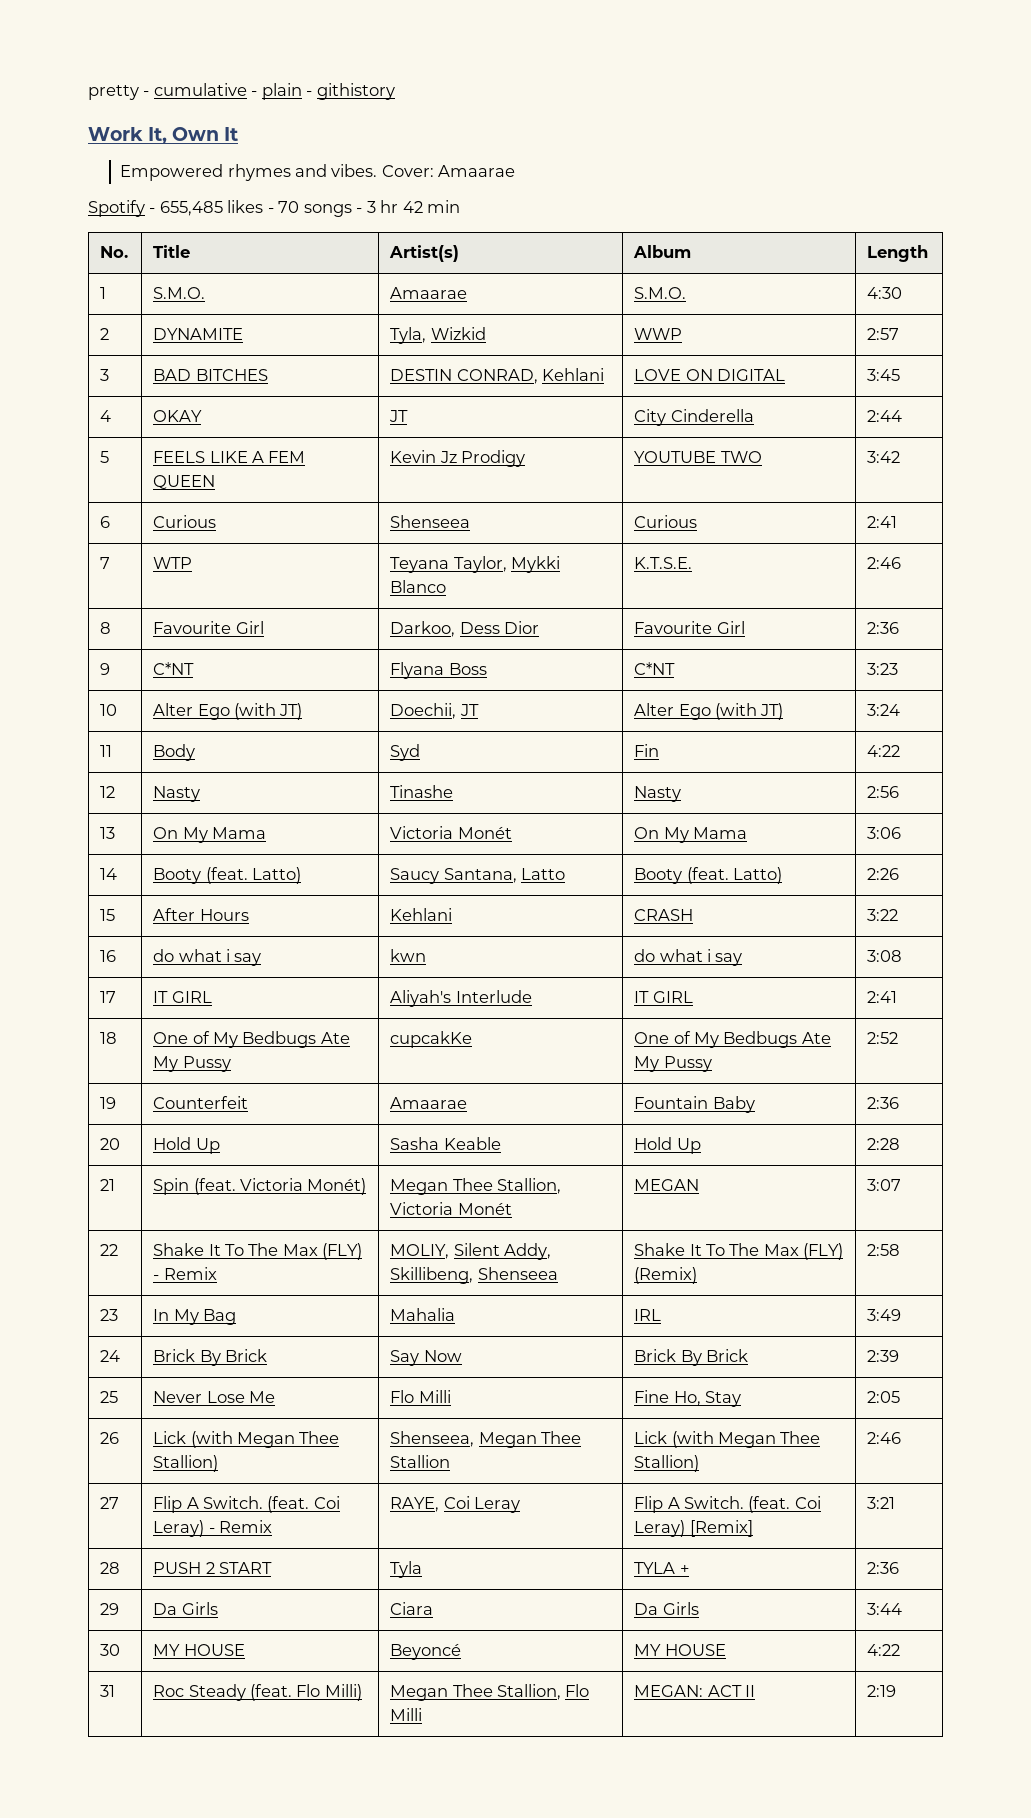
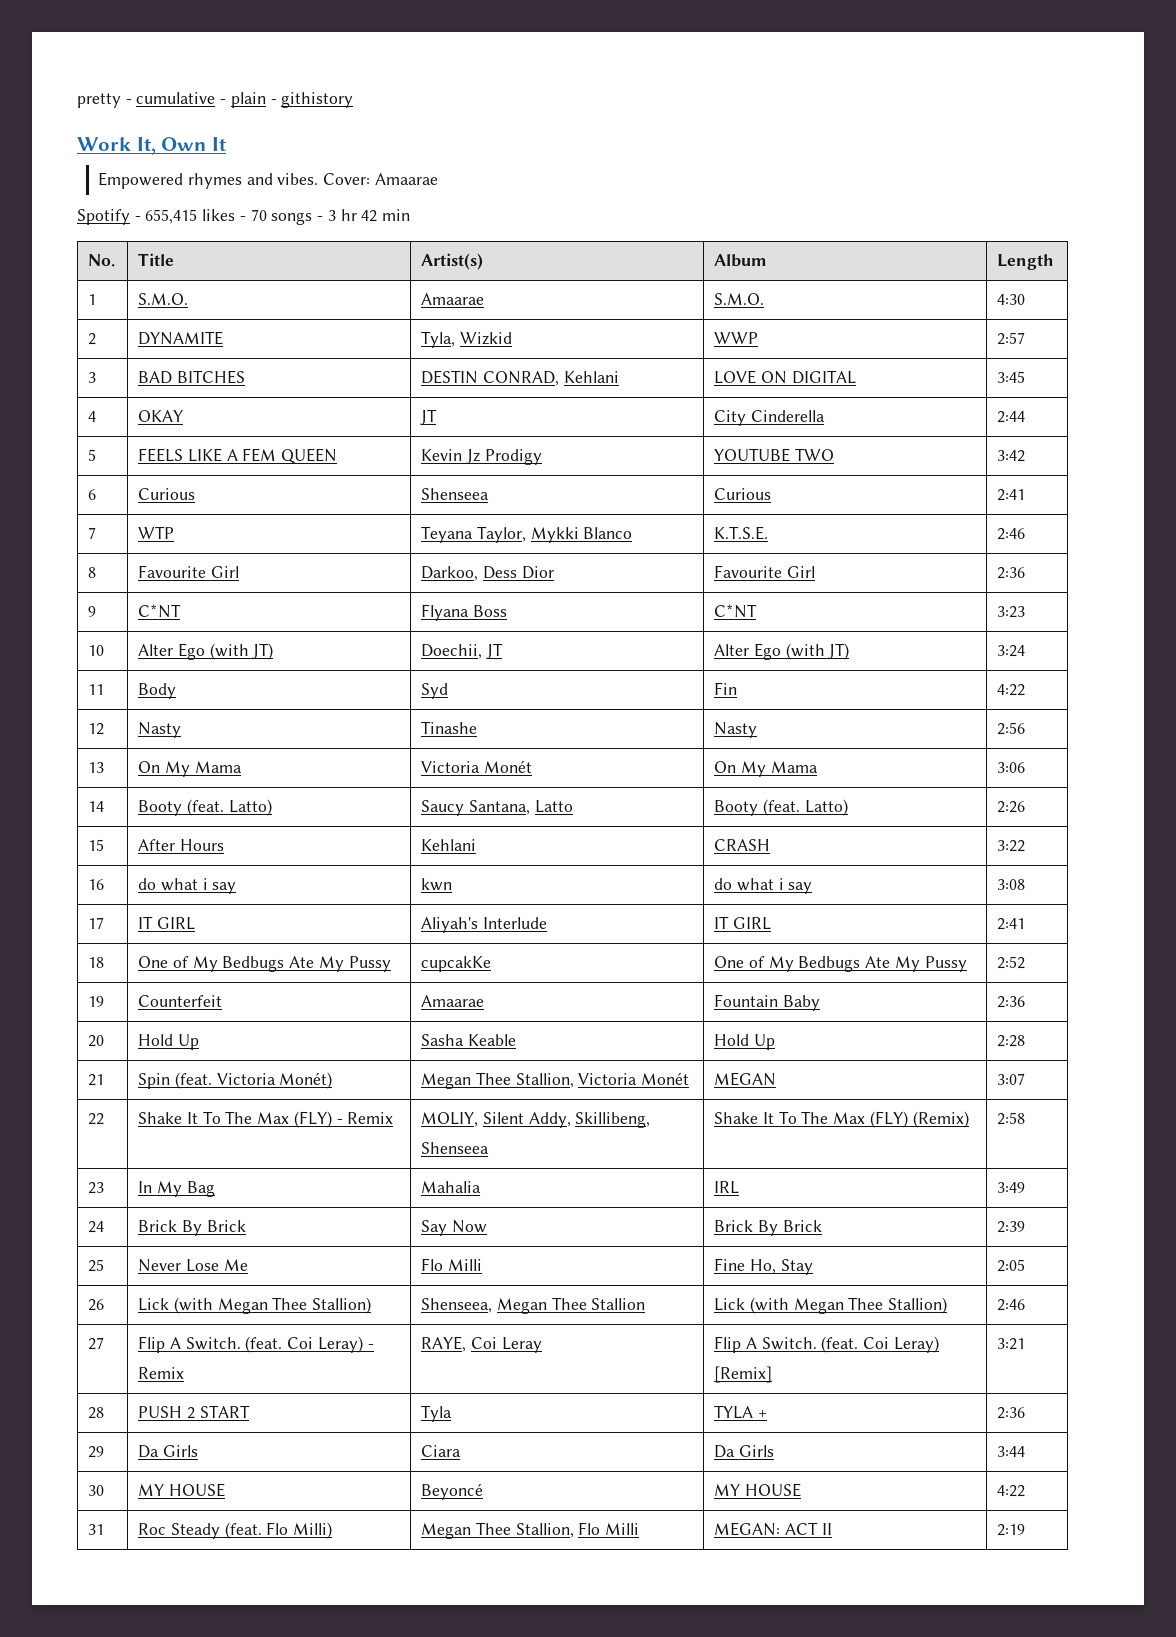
[159,201,223,216] 655,485 -> [145,209,198,224] 655,415

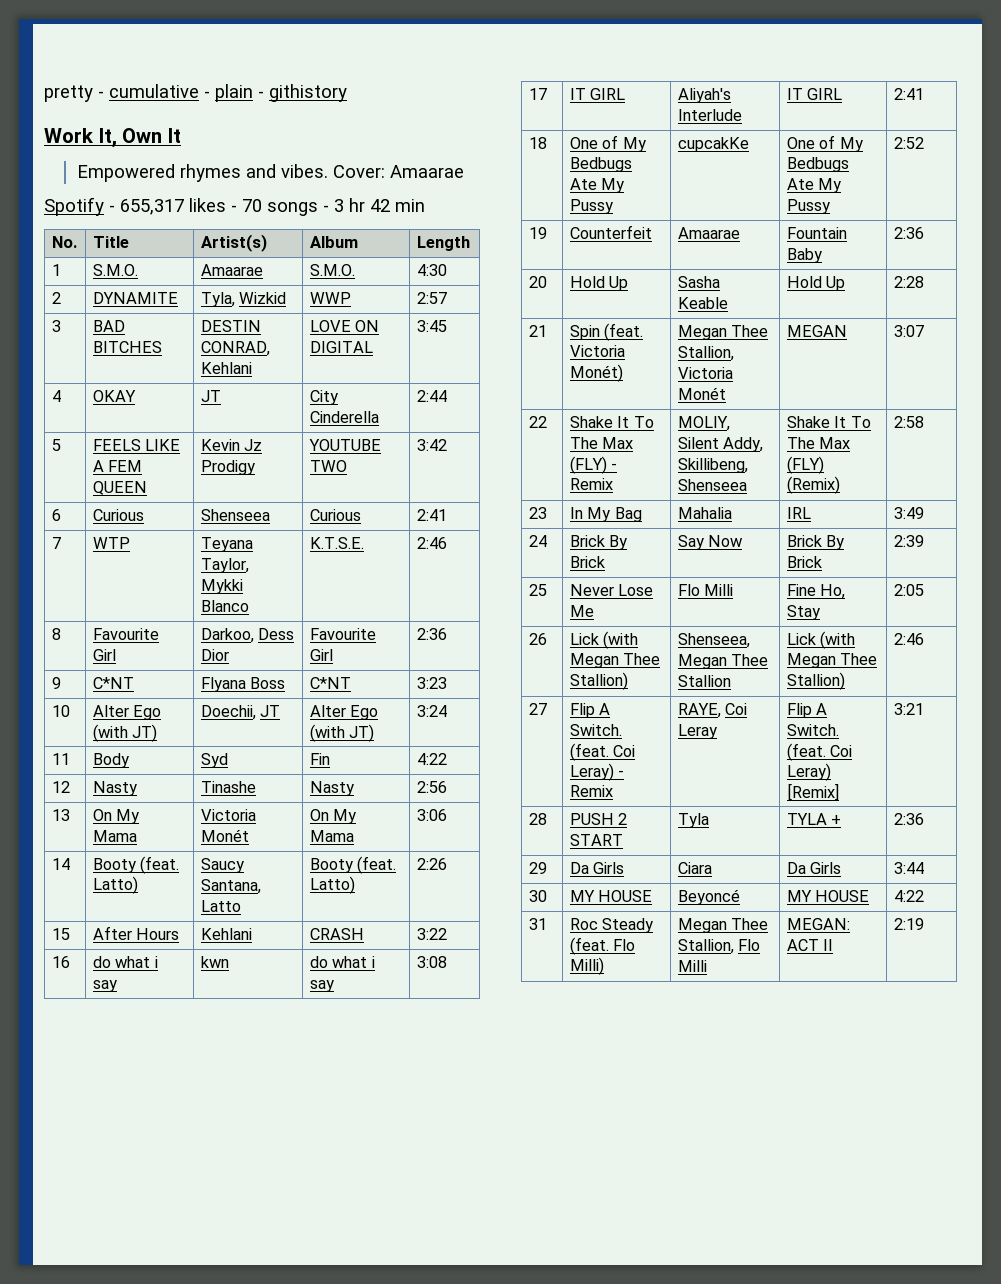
[145,209,198,224] 655,415 -> [120,199,184,215] 655,317

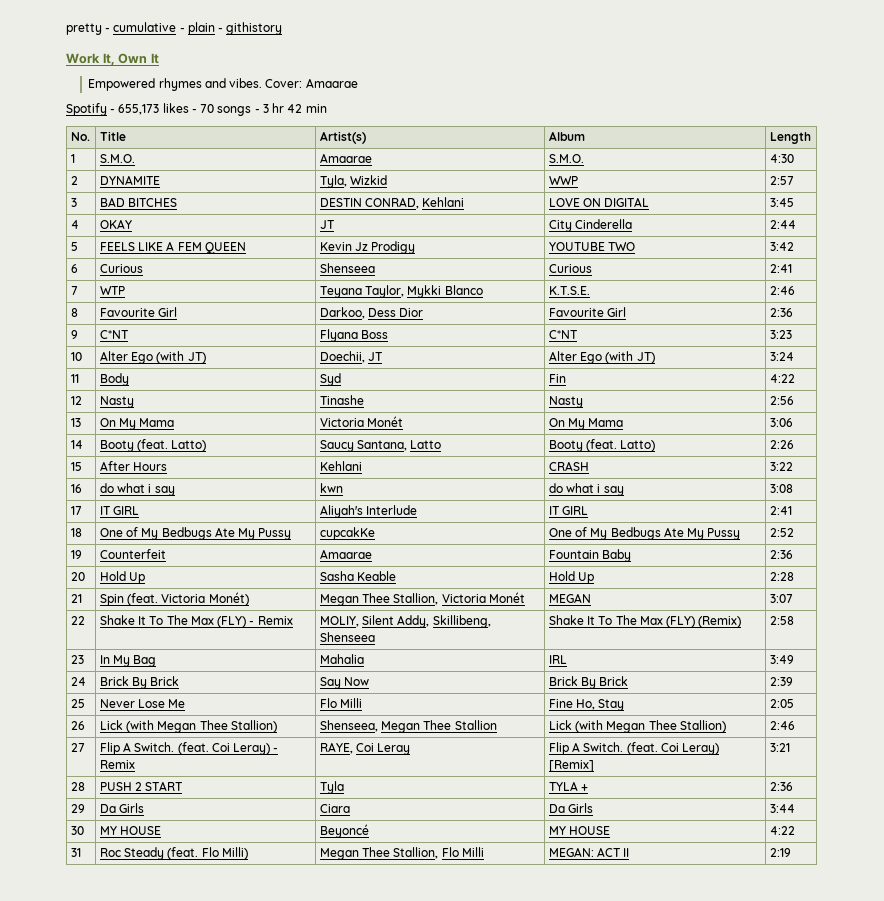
[120,199,184,215] 655,317 -> [118,104,160,115] 655,173

